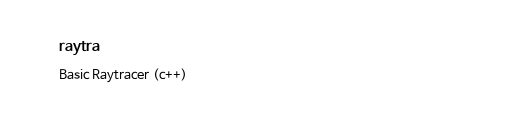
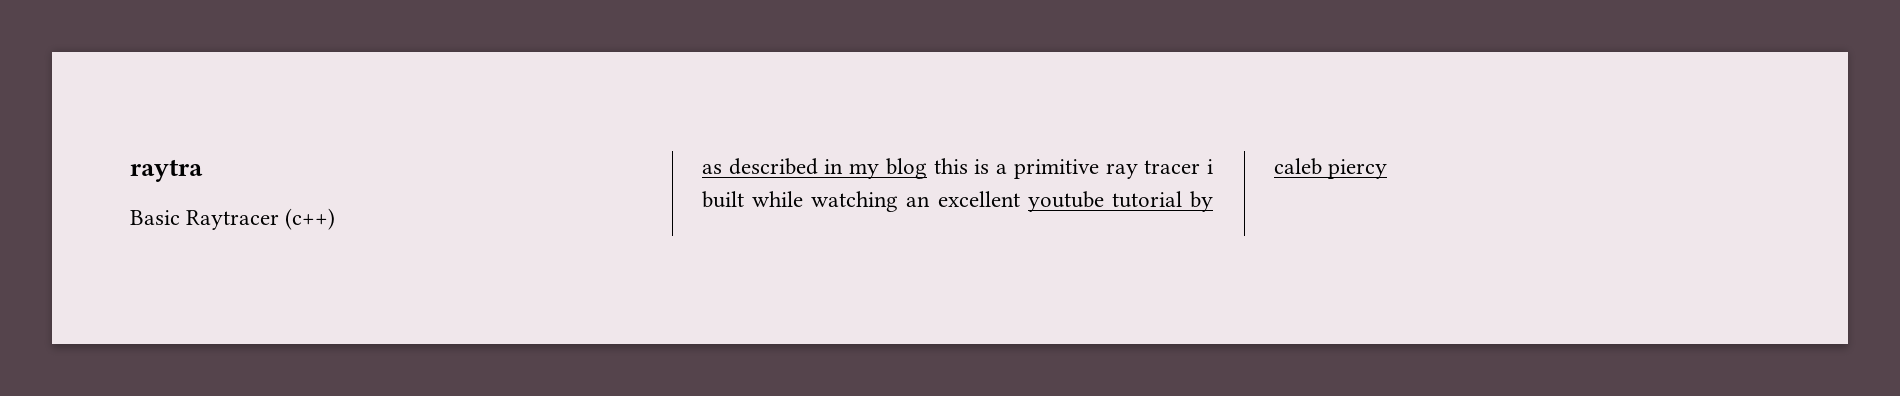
(187, 74) none -> [702,158,1213,179] [702,191,1213,212] [1274,158,1388,179] // as described in my blog this is a primitive ray tracer i built while watching an excellent youtube tutorial by caleb piercy

